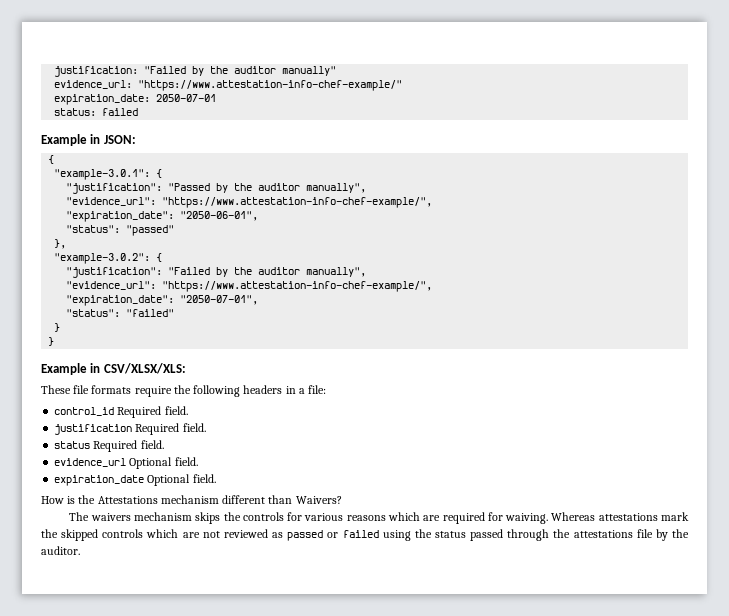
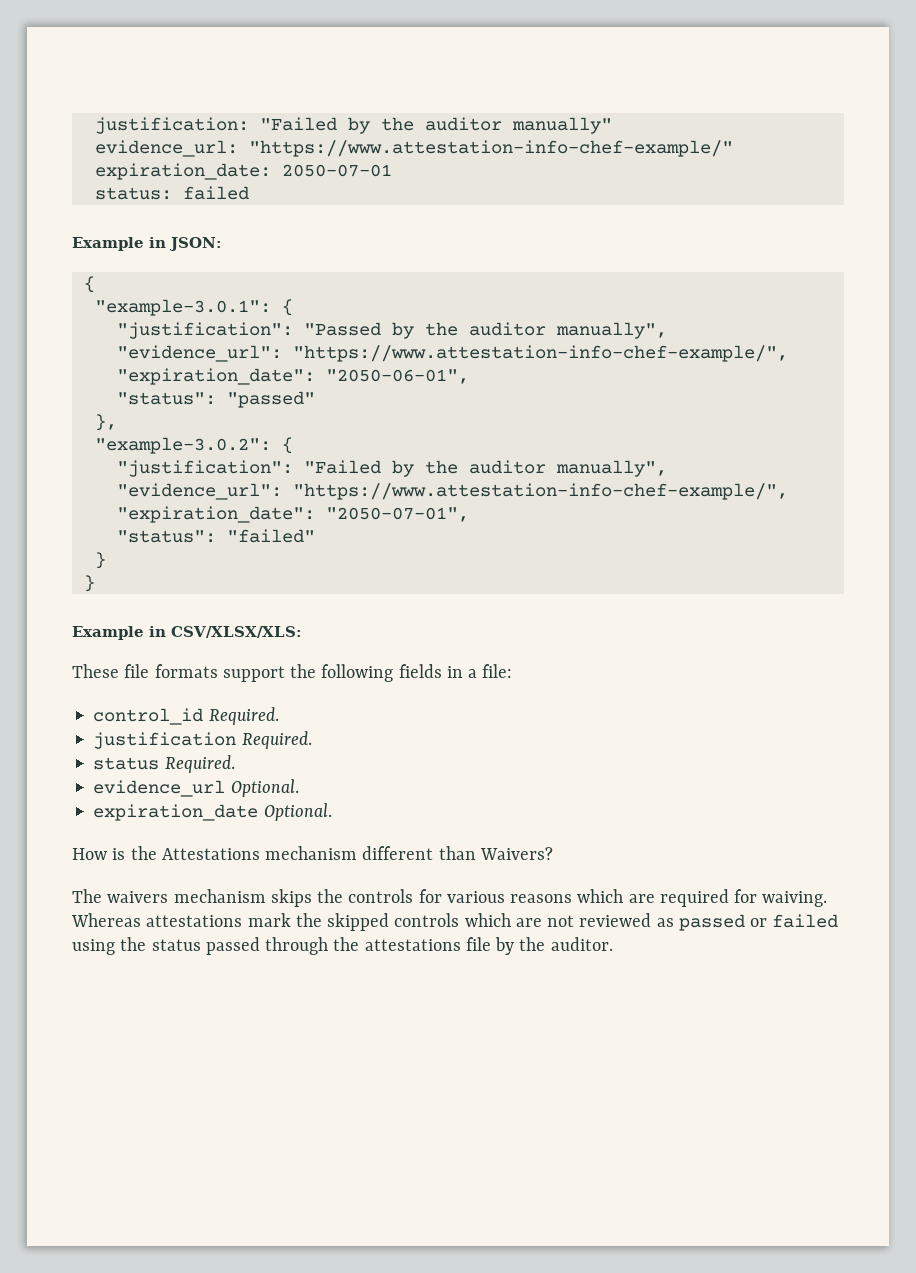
[134,386,172,397] require -> [222,666,285,682] support
[243,385,283,394] headers -> [398,664,442,678] fields
[117,406,188,418] Required field. -> [208,707,279,725] Required.
[135,423,206,435] [54,440,164,452] Required field. // status Required field. -> [241,731,312,749] [93,755,235,773] Required. // status Required.
[129,457,198,469] Optional field. -> [230,779,299,797] Optional.
[147,474,216,486] Optional field. -> [263,803,332,821] Optional.

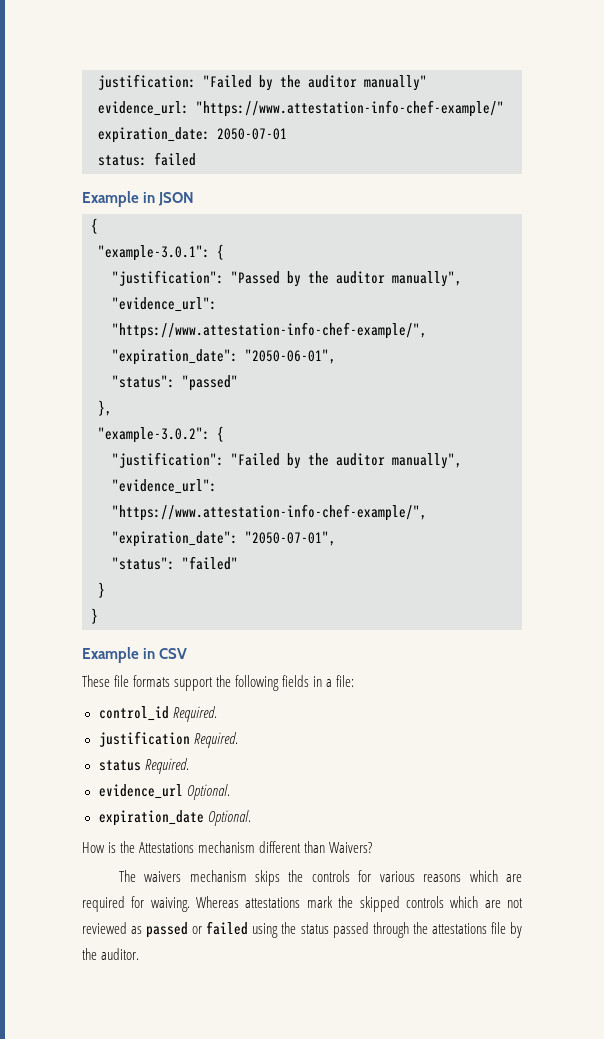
[169,237,222,251] JSON: -> [158,192,195,206] JSON
[171,626,302,638] CSV/XLSX/XLS: -> [159,648,188,659] CSV

